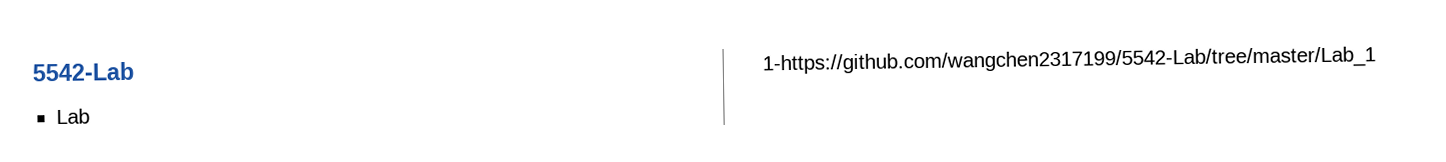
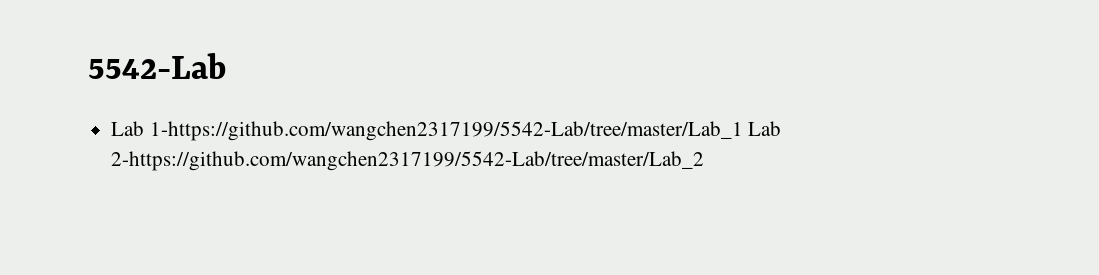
(1376, 61) none -> [748,121,782,136] [111,151,705,171] Lab 2-https://github.com/wangchen2317199/5542-Lab/tree/master/Lab_2

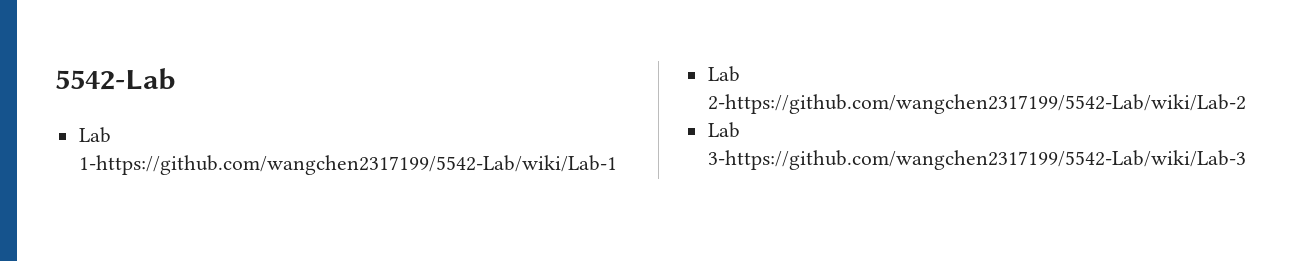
[149,121,782,141] [111,151,705,171] 1-https://github.com/wangchen2317199/5542-Lab/tree/master/Lab_1 Lab 2-https://github.com/wangchen2317199/5542-Lab/tree/master/Lab_2 -> [78,155,617,175] [707,66,740,82] [707,94,1246,114] [707,122,740,138] [707,150,1246,170] 1-https://github.com/wangchen2317199/5542-Lab/wiki/Lab-1 // Lab 2-https://github.com/wangchen2317199/5542-Lab/wiki/Lab-2 // Lab 3-https://github.com/wangchen2317199/5542-Lab/wiki/Lab-3

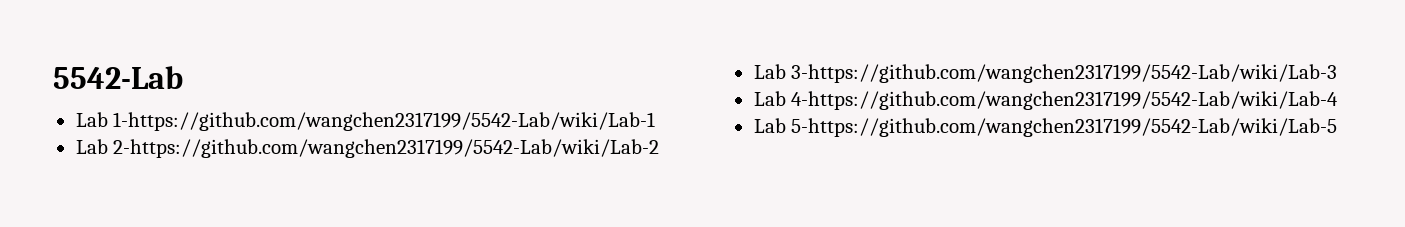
(1246, 160) none -> [753,91,1339,110] [753,118,1338,137] // Lab 4-https://github.com/wangchen2317199/5542-Lab/wiki/Lab-4 // Lab 5-https://github.com/wangchen2317199/5542-Lab/wiki/Lab-5

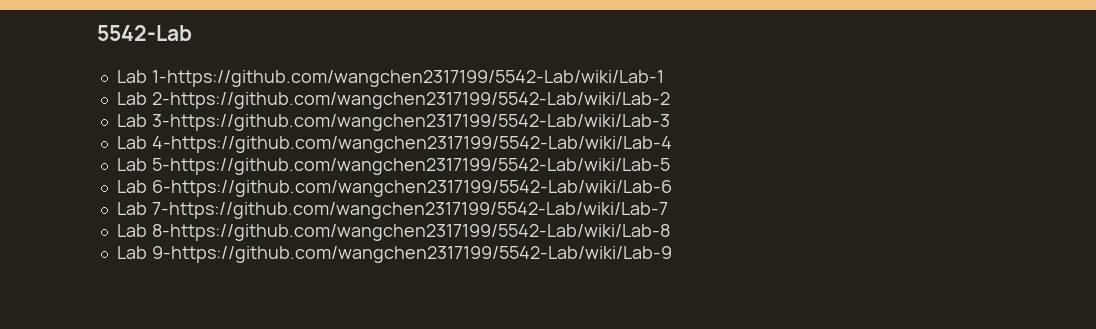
(1338, 127) none -> [116,180,672,197] [116,202,668,219] [116,224,670,241] [116,246,672,263] // Lab 6-https://github.com/wangchen2317199/5542-Lab/wiki/Lab-6 // Lab 7-https://github.com/wangchen2317199/5542-Lab/wiki/Lab-7 // Lab 8-https://github.com/wangchen2317199/5542-Lab/wiki/Lab-8 // Lab 9-https://github.com/wangchen2317199/5542-Lab/wiki/Lab-9

